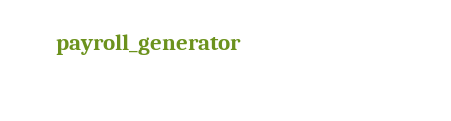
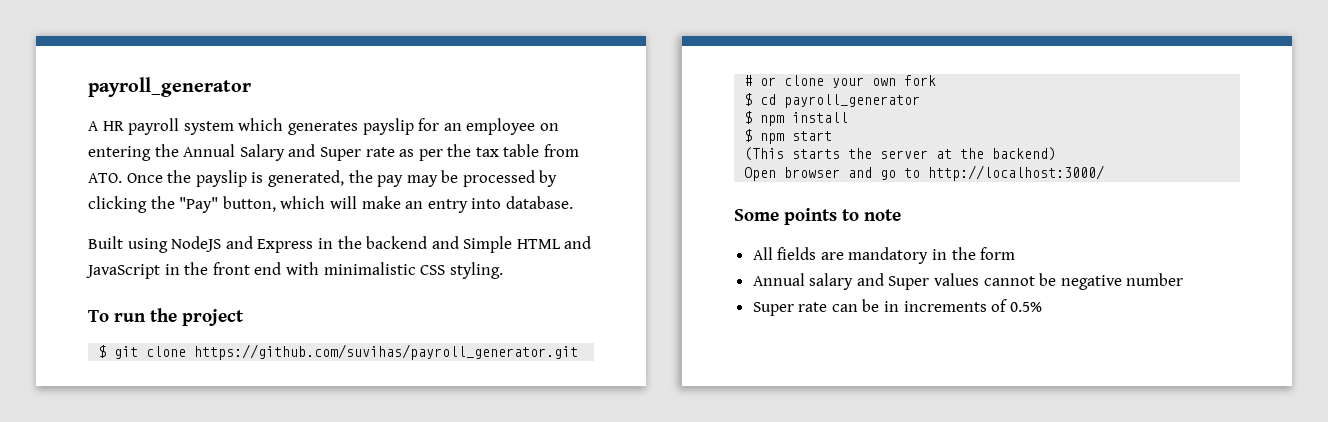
[56,34,241,55] payroll_generator -> [88,77,251,97] [88,118,559,135] [88,144,580,161] [88,170,558,187] [88,196,573,213] [88,236,592,253] [86,262,503,279] [88,308,244,326] [98,344,579,360] [744,75,937,88] [744,93,921,108] [744,111,849,126] [744,129,833,144] [744,147,1057,161] [744,165,1105,181] [734,208,901,225] [752,247,1016,264] [752,273,1184,290] [752,299,1042,316] payroll_generator // A HR payroll system which generates payslip for an employee on entering the Annual Salary and Super rate as per the tax table from ATO. Once the payslip is generated, the pay may be processed by clicking the "Pay" button, which will make an entry into database. // Built using NodeJS and Express in the backend and Simple HTML and JavaScript in the front end with minimalistic CSS styling. // To run the project // $ git clone https://github.com/suvihas/payroll_generator.git # or clone your own fork // $ cd payroll_generator // $ npm install // $ npm start // (This starts the server at the backend) // Open browser and go to http://localhost:3000/ // Some points to note // All fields are mandatory in the form // Annual salary and Super values cannot be negative number // Super rate can be in increments of 0.5%

